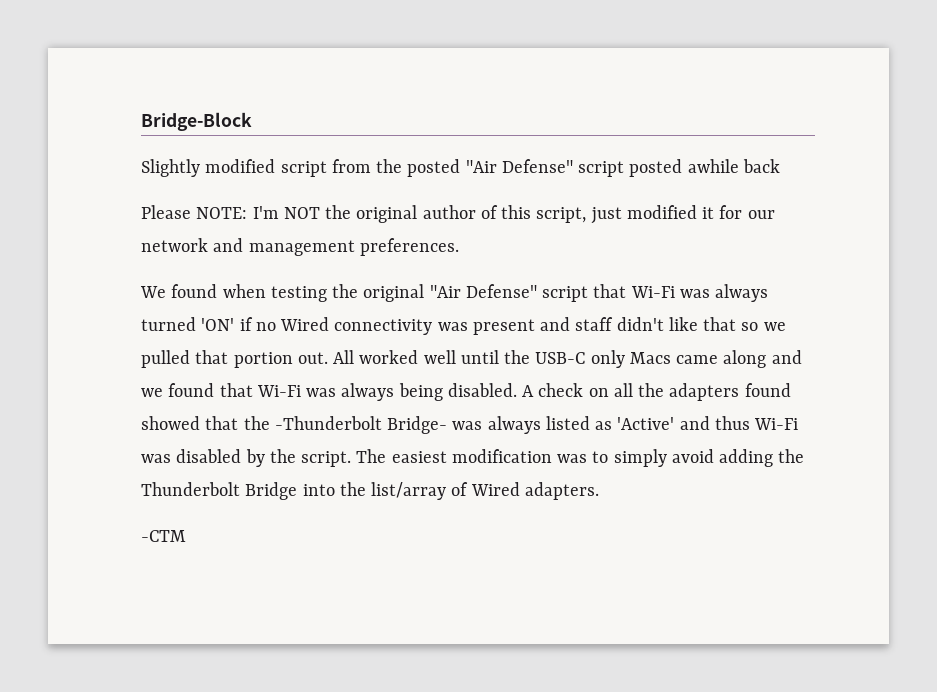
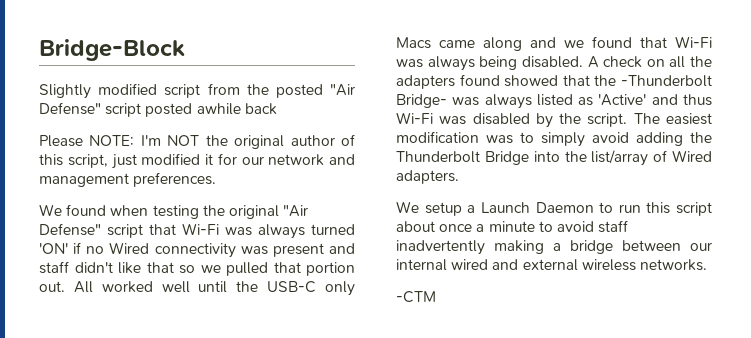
(599, 491) none -> [396,201,712,216] [396,220,629,233] [396,240,712,255] [396,259,707,271] // We setup a Launch Daemon to run this script about once a minute to avoid staff inadvertently making a bridge between our internal wired and external wireless networks.

